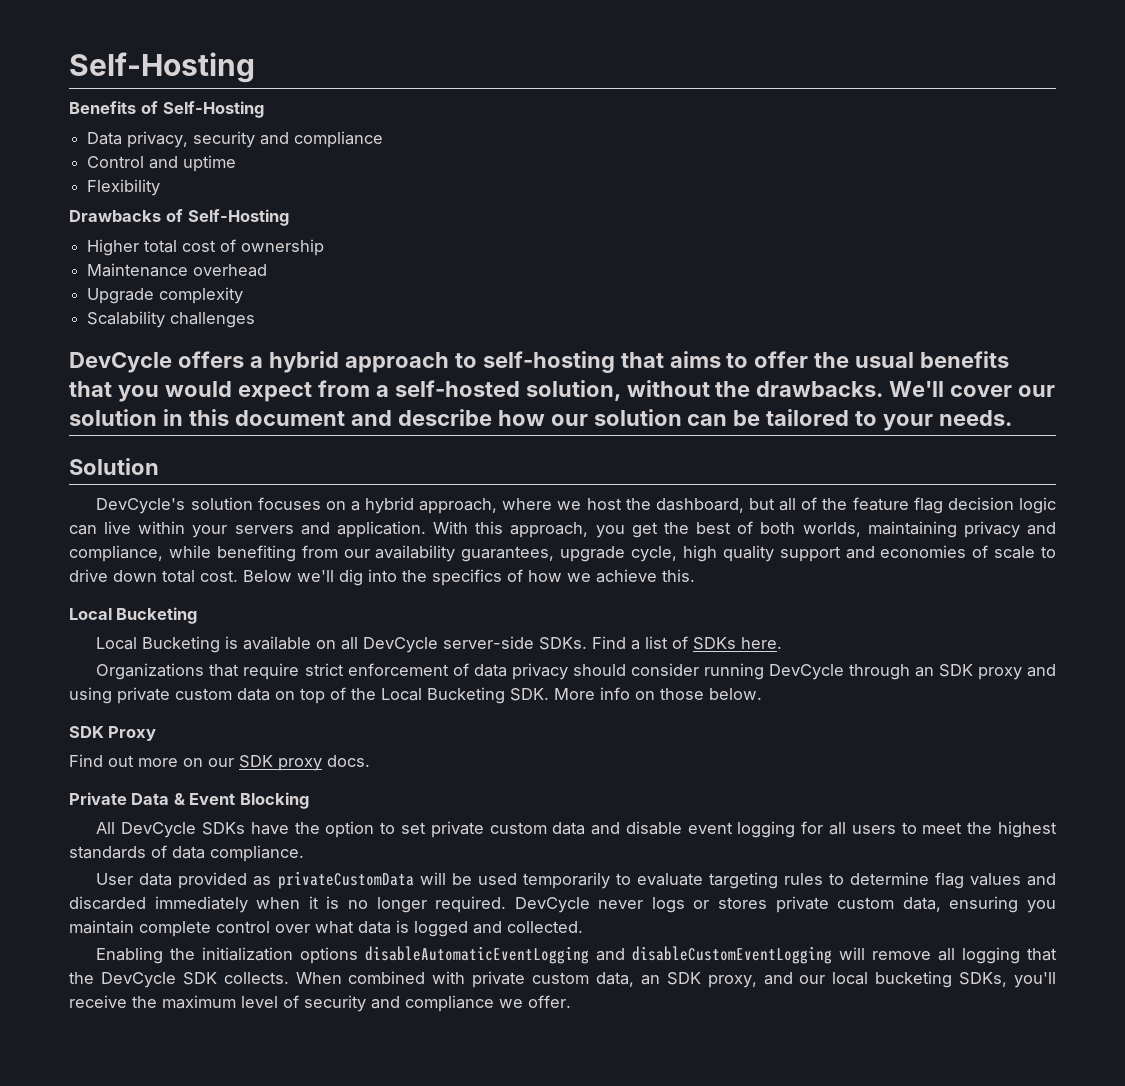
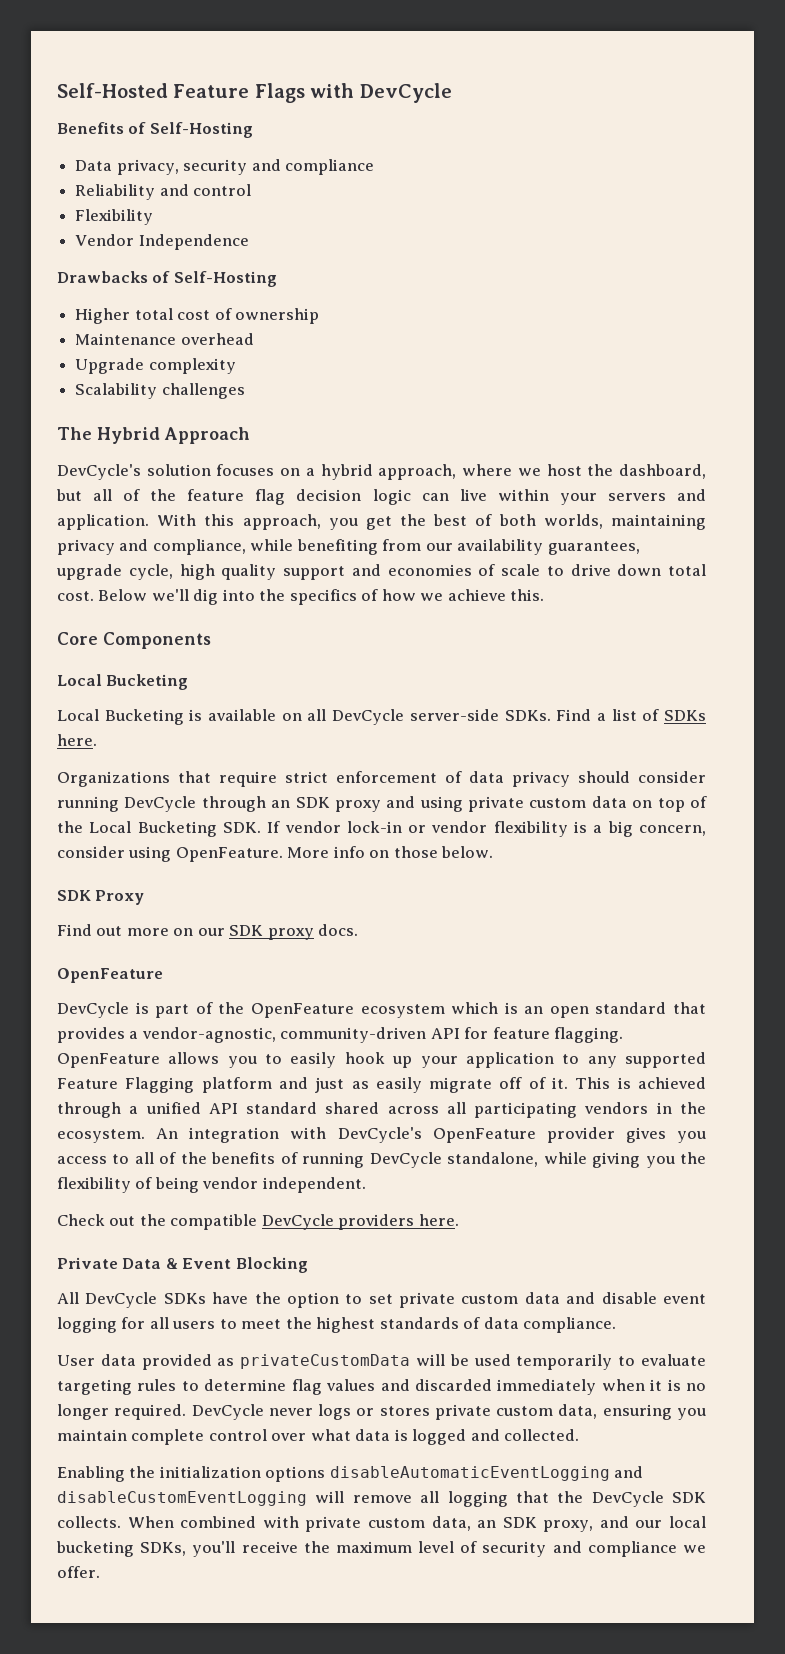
[69,52,255,83] Self-Hosting -> [57,83,452,103] Self-Hosted Feature Flags with DevCycle
[87,155,237,172] Control and uptime -> [75,184,252,200] Reliability and control
(161, 187) none -> [75,234,249,250] // Vendor Independence
[69,351,1010,373] [69,380,1056,402] [69,409,1013,431] [69,458,159,475] DevCycle offers a hybrid approach to self-hosting that aims to offer the usual benefits that you would expect from a self-hosted solution, without the drawbacks. We'll cover our solution in this document and describe how our solution can be tailored to your needs. // Solution -> [57,427,250,444] The Hybrid Approach
(695, 575) none -> [57,632,211,649] // Core Components
(549, 694) none -> [267,821,706,837] [57,846,283,862] If vendor lock-in or vendor flexibility is a big concern, consider using OpenFeature.
(370, 761) none -> [57,968,163,983] [57,1002,706,1018] [57,1027,624,1043] [57,1052,707,1068] [57,1077,706,1093] [57,1102,706,1118] [57,1127,706,1143] [57,1152,706,1168] [57,1177,366,1193] [57,1214,459,1230] // OpenFeature // DevCycle is part of the OpenFeature ecosystem which is an open standard that provides a vendor-agnostic, community-driven API for feature flagging. OpenFeature allows you to easily hook up your application to any supported Feature Flagging platform and just as easily migrate off of it. This is achieved through a unified API standard shared across all participating vendors in the ecosystem. An integration with DevCycle's OpenFeature provider gives you access to all of the benefits of running DevCycle standalone, while giving you the flexibility of being vendor independent. // Check out the compatible DevCycle providers here.

